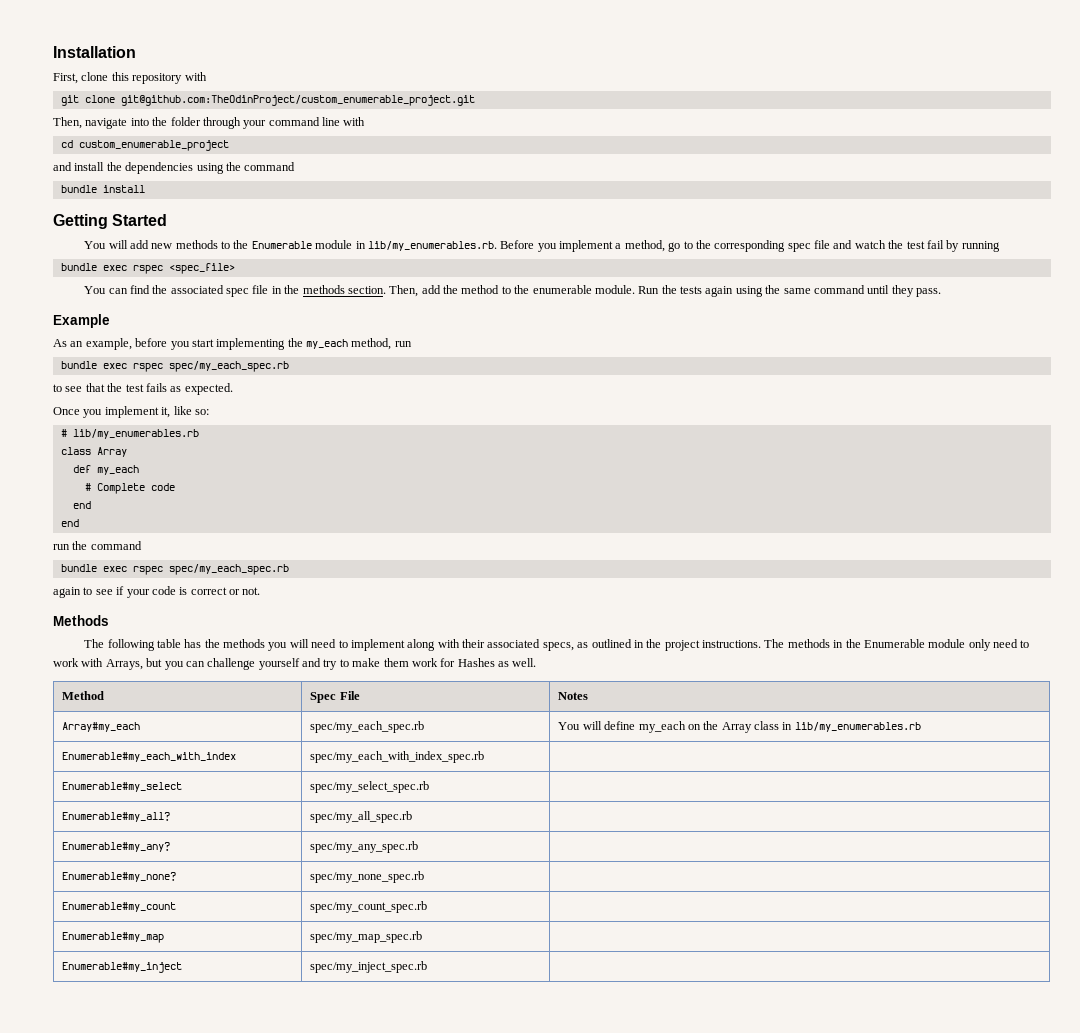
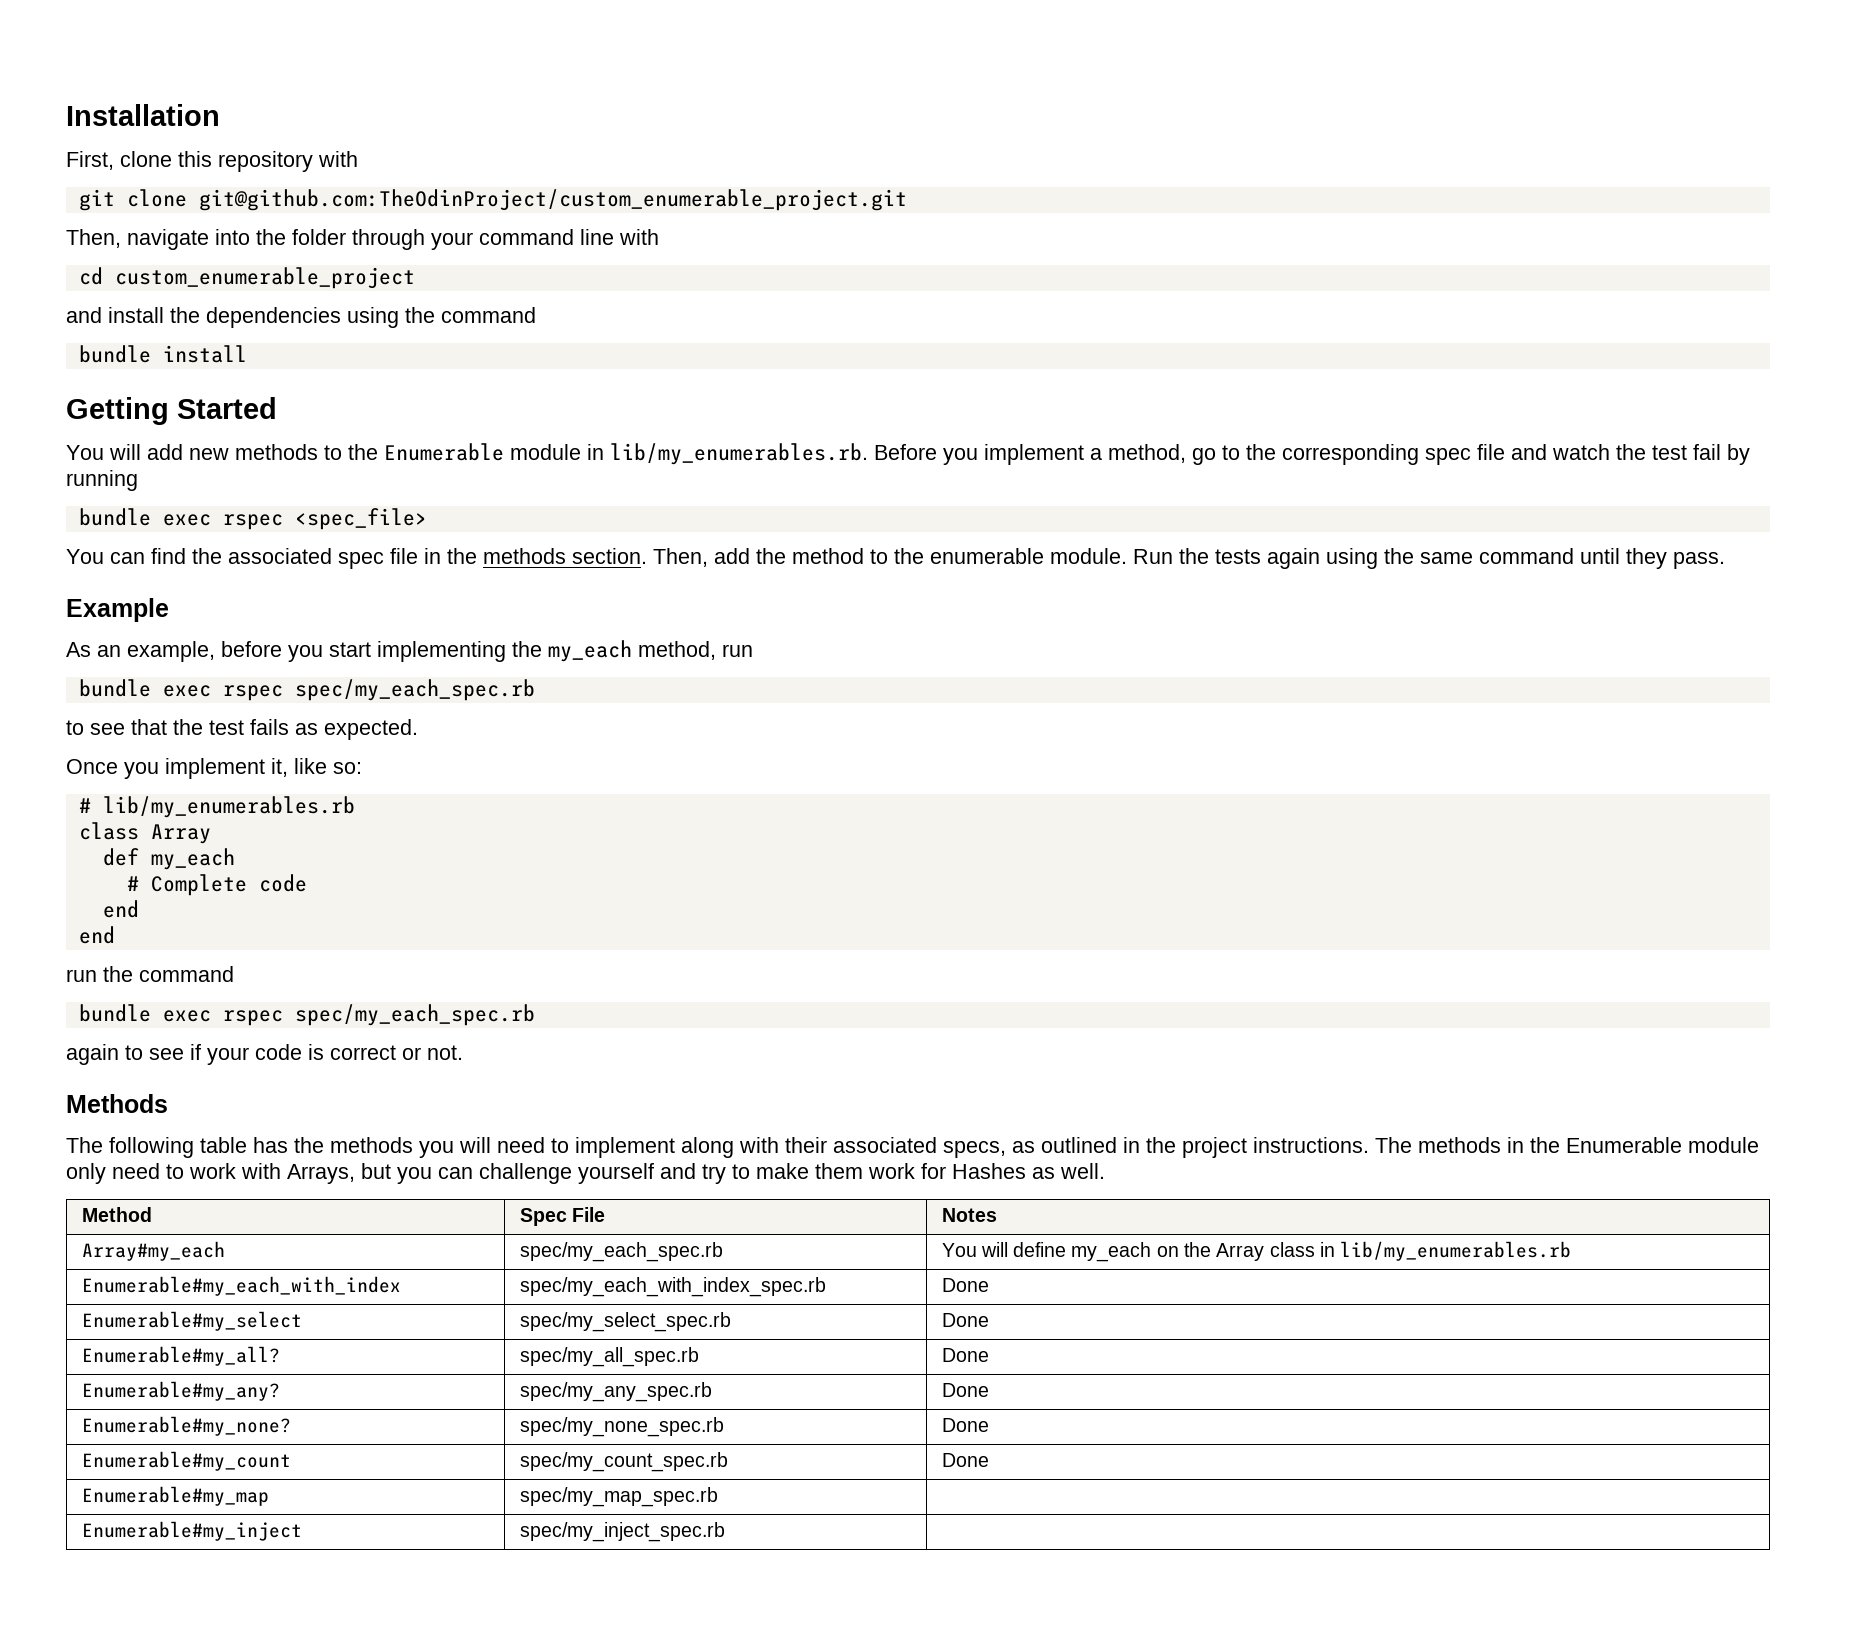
(485, 757) none -> [941,1278,989,1292] Done
(430, 787) none -> [941,1313,989,1327] Done
(413, 817) none -> [941,1348,989,1362] Done
(419, 847) none -> [941,1383,989,1397] Done
(425, 877) none -> [941,1418,989,1432] Done
(428, 907) none -> [941,1453,989,1467] Done

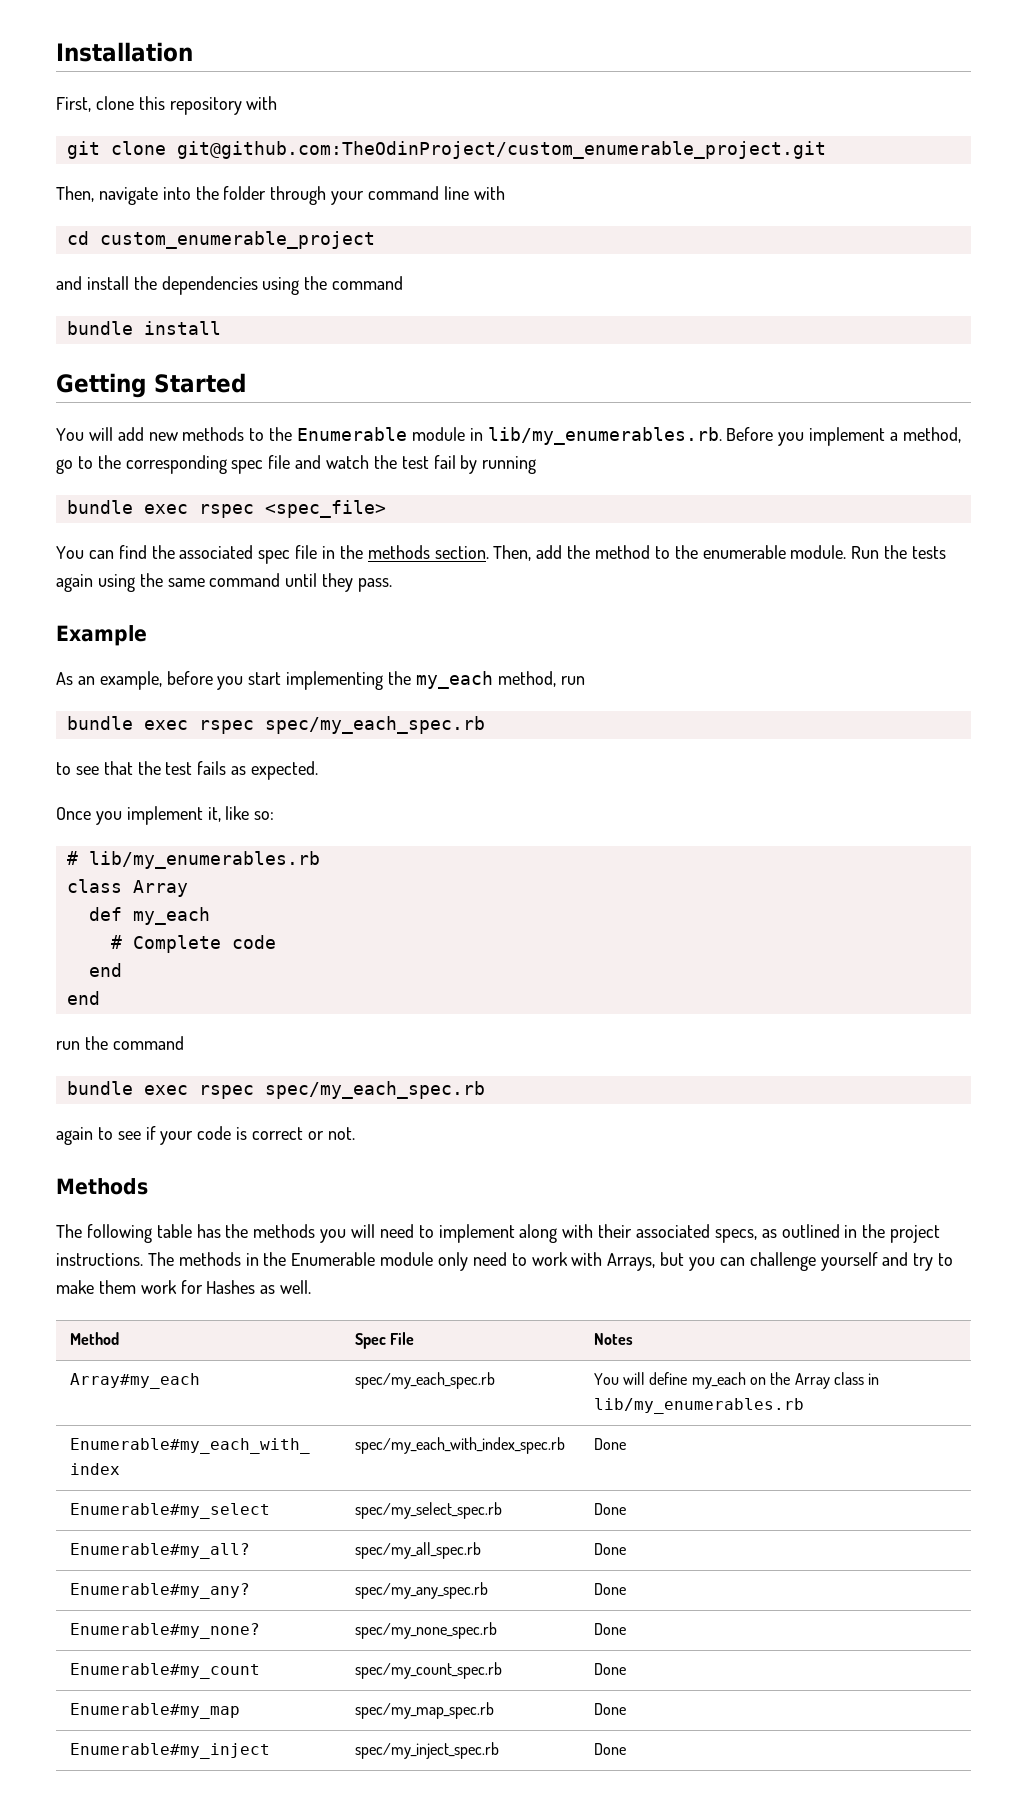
(718, 1497) none -> [593,1703,626,1715] Done
(725, 1532) none -> [593,1743,626,1755] Done

